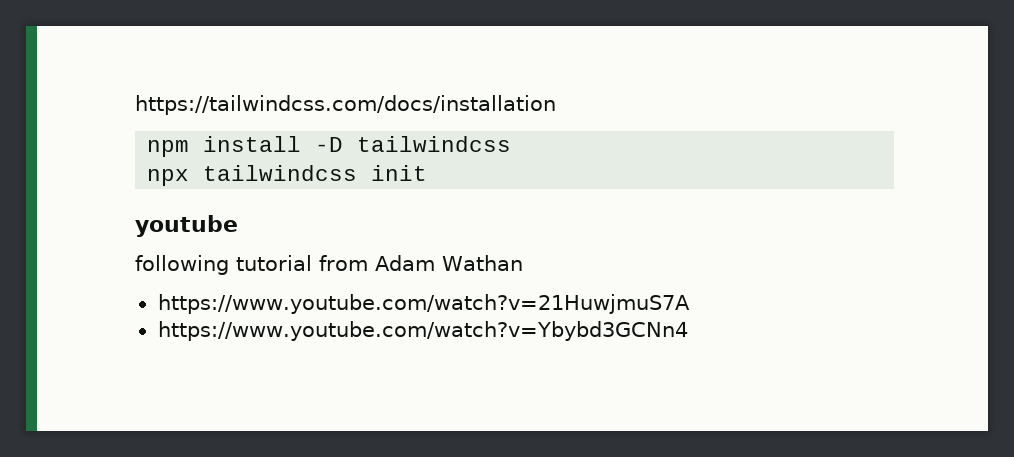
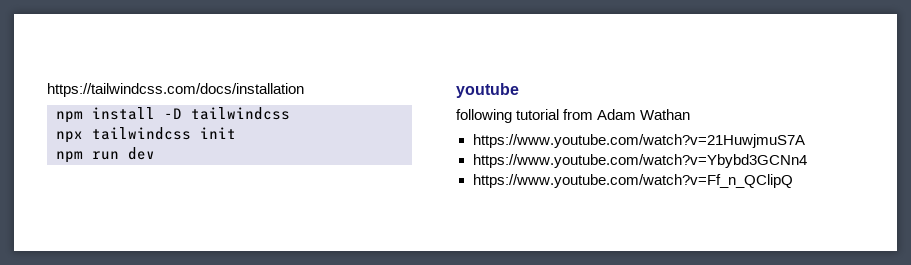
(428, 173) none -> [56,147,155,163] // npm run dev
(688, 331) none -> [472,174,793,188] // https://www.youtube.com/watch?v=Ff_n_QClipQ

